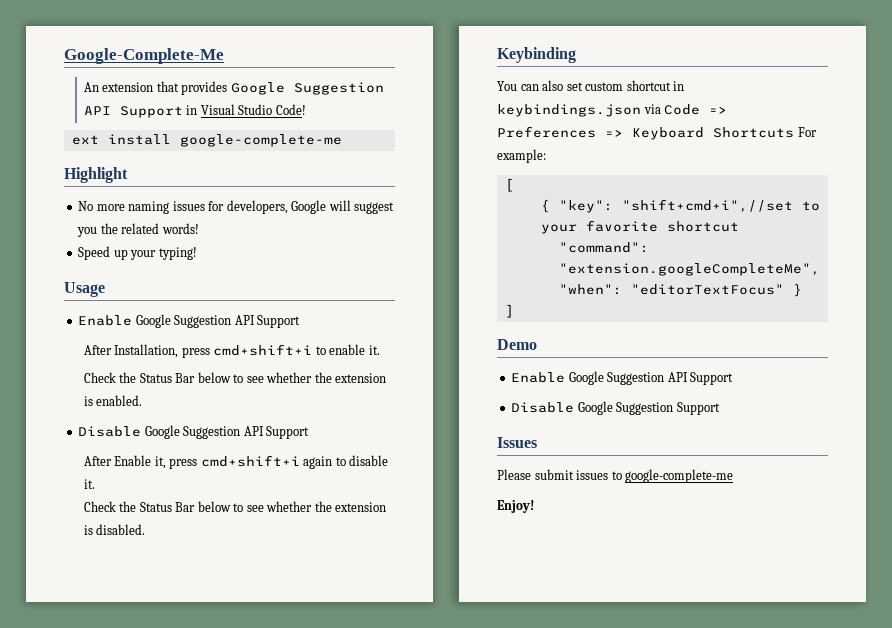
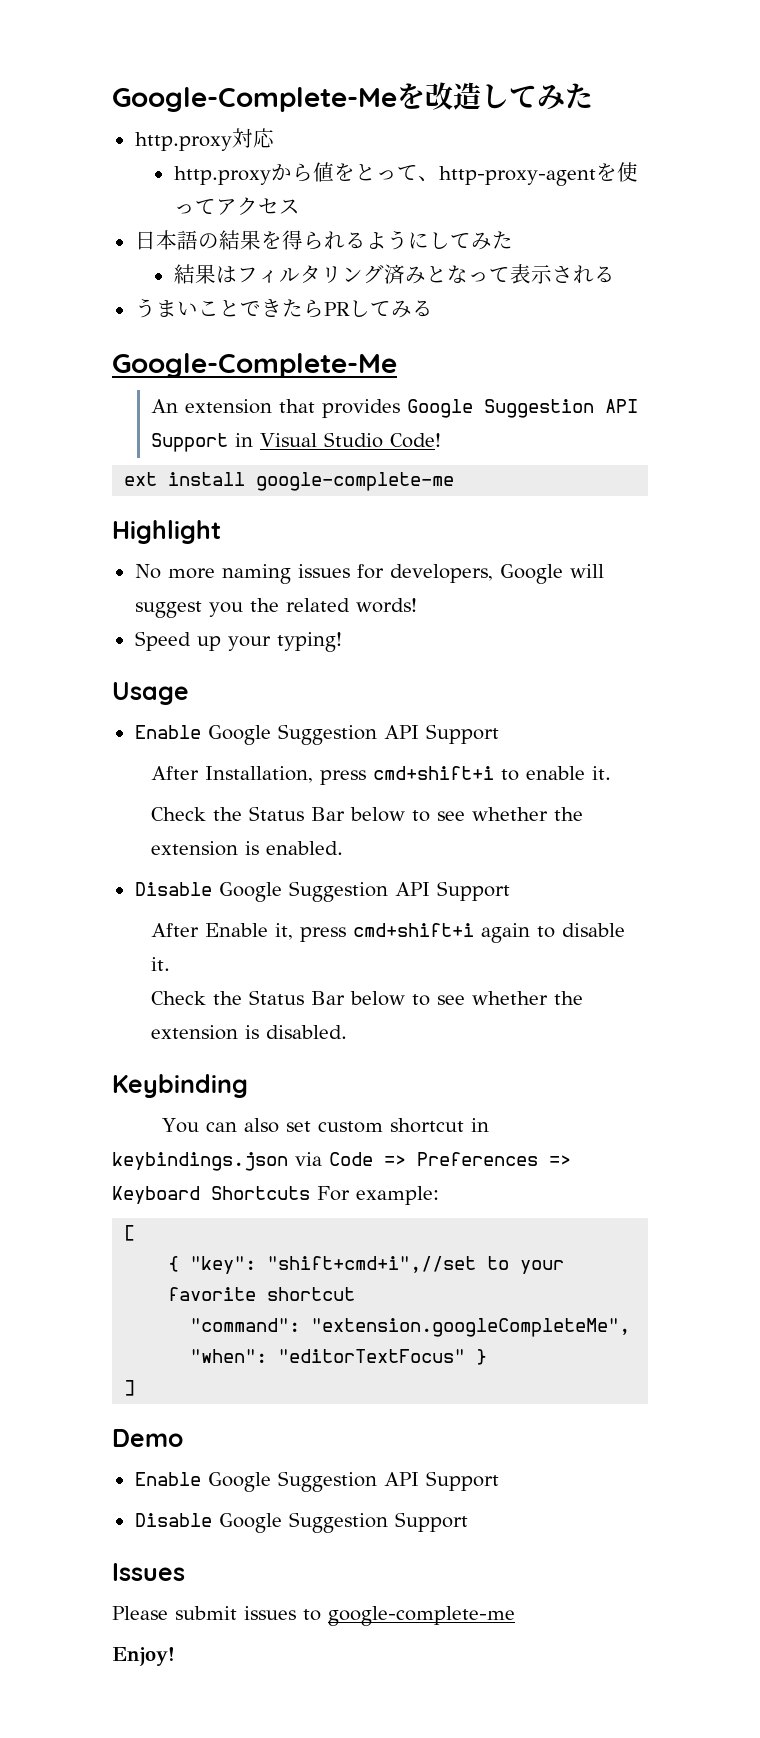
[64,48,224,64] Google-Complete-Me -> [112,82,593,112] [134,128,275,151] [173,162,638,186] [173,197,300,215] [134,230,513,250] [173,264,615,284] [134,298,433,318] [112,353,397,378] Google-Complete-Meを改造してみた // http.proxy対応 // http.proxyから値をとって、http-proxy-agentを使ってアクセス // 日本語の結果を得られるようにしてみた // 結果はフィルタリング済みとなって表示される // うまいことできたらPRしてみる // Google-Complete-Me

